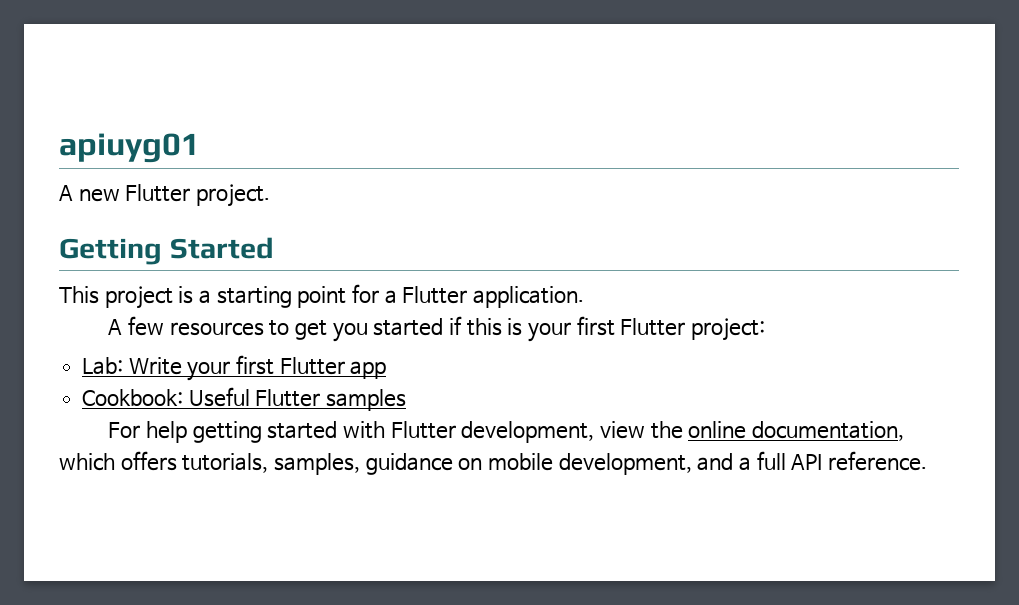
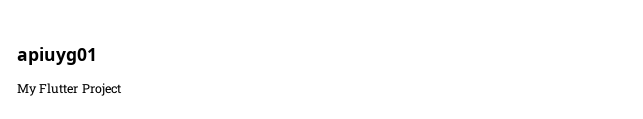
[59,184,271,207] [59,237,274,265] [59,284,585,309] [108,316,766,342] [82,355,387,381] [82,387,407,411] [108,421,905,443] [59,451,927,475] A new Flutter project. // Getting Started // This project is a starting point for a Flutter application. // A few resources to get you started if this is your first Flutter project: // Lab: Write your first Flutter app // Cookbook: Useful Flutter samples // For help getting started with Flutter development, view the online documentation, which offers tutorials, samples, guidance on mobile development, and a full API reference. -> [17,83,122,96] My Flutter Project

